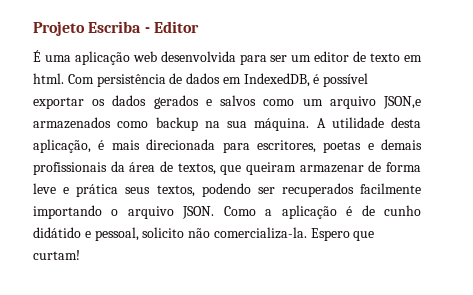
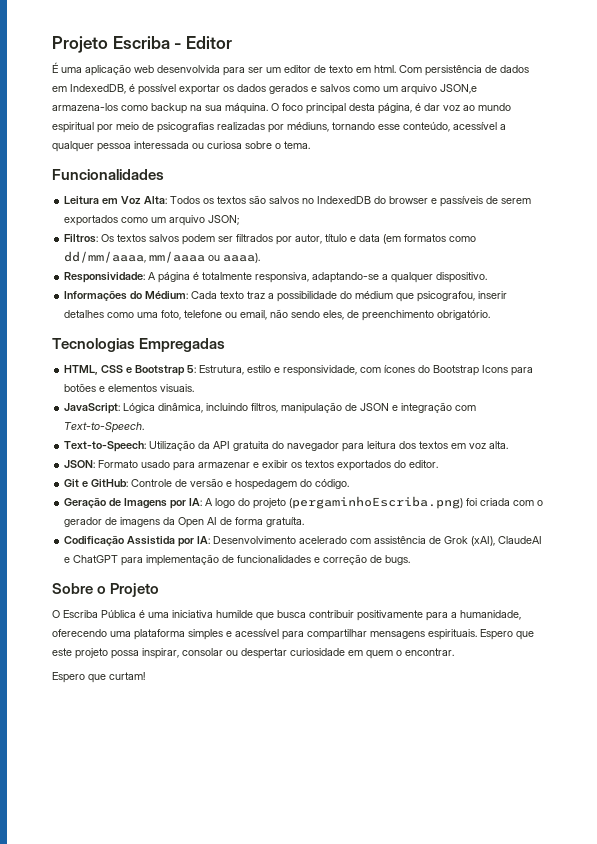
[33,117,111,129] armazenados -> [52,103,118,111] armazena-los
[316,117,421,128] [33,139,422,153] [33,161,422,175] [33,183,421,197] [33,205,422,219] [33,227,307,241] A utilidade desta aplicação, é mais direcionada para escritores, poetas e demais profissionais da área de textos, que queiram armazenar de forma leve e prática seus textos, podendo ser recuperados facilmente importando o arquivo JSON. Como a aplicação é de cunho didátido e pessoal, solicito não comercializa-la. -> [271,103,511,114] [52,122,506,133] [52,141,310,152] [52,169,164,180] [64,195,532,207] [64,215,240,226] [64,234,477,245] [64,251,261,263] [64,272,488,283] [64,291,508,302] [64,309,491,321] [52,338,226,352] [64,365,534,376] [64,383,195,392] [64,402,477,414] [64,422,145,433] [64,440,509,452] [64,460,439,471] [64,478,350,490] [64,496,544,509] [64,517,305,528] [64,535,543,547] [64,554,411,566] [52,583,160,597] [52,610,521,621] [52,629,534,640] [52,648,454,659] O foco principal desta página, é dar voz ao mundo espiritual por meio de psicografias realizadas por médiuns, tornando esse conteúdo, acessível a qualquer pessoa interessada ou curiosa sobre o tema. // Funcionalidades // Leitura em Voz Alta: Todos os textos são salvos no IndexedDB do browser e passíveis de serem exportados como um arquivo JSON; // Filtros: Os textos salvos podem ser filtrados por autor, título e data (em formatos como dd/mm/aaaa, mm/aaaa ou aaaa). // Responsividade: A página é totalmente responsiva, adaptando-se a qualquer dispositivo. // Informações do Médium: Cada texto traz a possibilidade do médium que psicografou, inserir detalhes como uma foto, telefone ou email, não sendo eles, de preenchimento obrigatório. // Tecnologias Empregadas // HTML, CSS e Bootstrap 5: Estrutura, estilo e responsividade, com ícones do Bootstrap Icons para botões e elementos visuais. // JavaScript: Lógica dinâmica, incluindo filtros, manipulação de JSON e integração com Text-to-Speech. // Text-to-Speech: Utilização da API gratuita do navegador para leitura dos textos em voz alta. // JSON: Formato usado para armazenar e exibir os textos exportados do editor. // Git e GitHub: Controle de versão e hospedagem do código. // Geração de Imagens por IA: A logo do projeto (pergaminhoEscriba.png) foi criada com o gerador de imagens da Open AI de forma gratuíta. // Codificação Assistida por IA: Desenvolvimento acelerado com assistência de Grok (xAI), ClaudeAI e ChatGPT para implementação de funcionalidades e correção de bugs. // Sobre o Projeto // O Escriba Pública é uma iniciativa humilde que busca contribuir positivamente para a humanidade, oferecendo uma plataforma simples e acessível para compartilhar mensagens espirituais. Espero que este projeto possa inspirar, consolar ou despertar curiosidade em quem o encontrar. //

